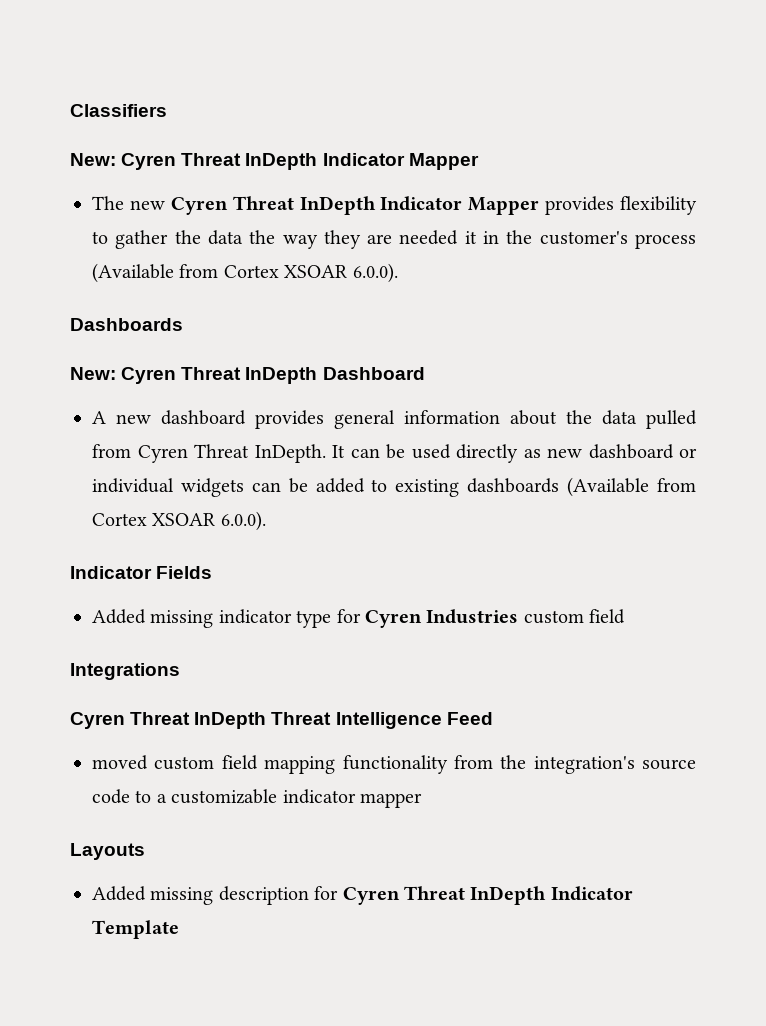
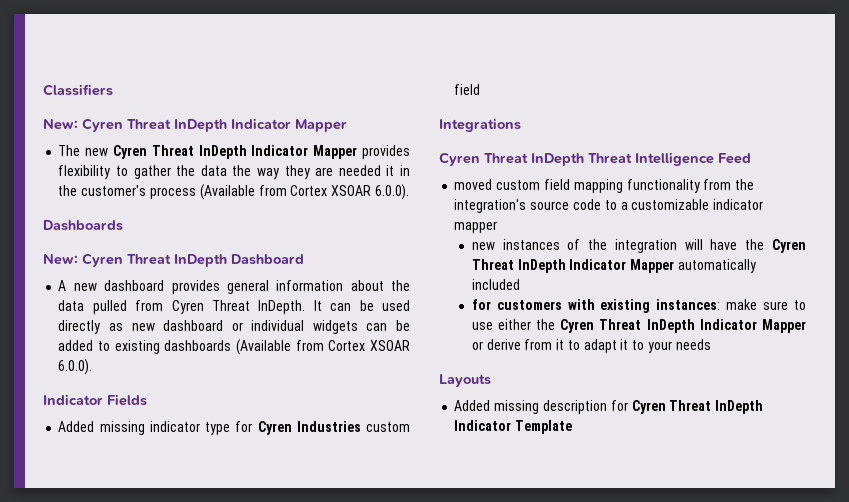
(422, 800) none -> [471,239,806,253] [471,259,756,273] [471,279,520,290] [471,299,806,313] [471,319,806,333] [471,339,711,353] // new instances of the integration will have the Cyren Threat InDepth Indicator Mapper automatically included // for customers with existing instances: make sure to use either the Cyren Threat InDepth Indicator Mapper or derive from it to adapt it to your needs

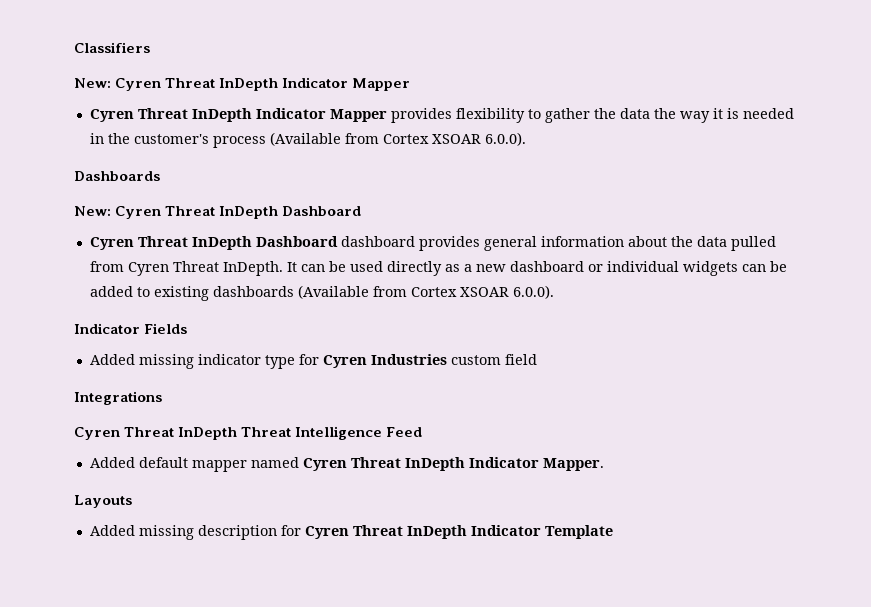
[58,145,109,156] The new -> (411, 84) none
[284,165,395,179] they are needed it -> [712,108,794,119] it is needed
[58,280,97,291] A new -> [89,236,338,250] Cyren Threat InDepth Dashboard
(123, 327) none -> [463,264,472,272] a
[454,179,755,193] [454,199,764,213] [454,221,498,233] [471,239,806,253] [471,259,756,273] [471,279,520,290] [471,299,806,313] [471,319,806,333] [471,339,711,353] moved custom field mapping functionality from the integration's source code to a customizable indicator mapper // new instances of the integration will have the Cyren Threat InDepth Indicator Mapper automatically included // for customers with existing instances: make sure to use either the Cyren Threat InDepth Indicator Mapper or derive from it to adapt it to your needs -> [89,457,604,472] Added default mapper named Cyren Threat InDepth Indicator Mapper.

